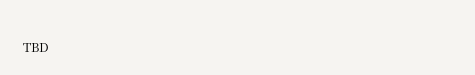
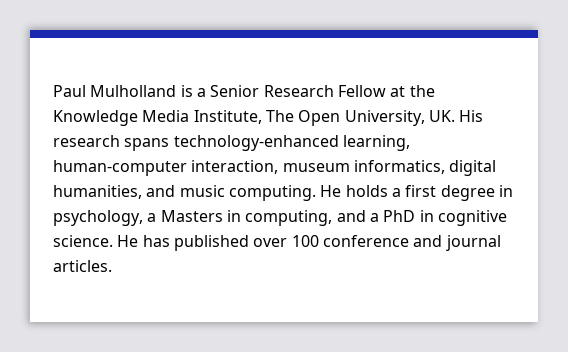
[23,43,49,52] TBD -> [53,85,435,97] [53,110,484,126] [53,135,410,151] [53,160,497,176] [53,185,513,201] [53,210,507,226] [53,235,501,251] [53,260,112,272] Paul Mulholland is a Senior Research Fellow at the Knowledge Media Institute, The Open University, UK. His research spans technology-enhanced learning, human-computer interaction, museum informatics, digital humanities, and music computing. He holds a first degree in psychology, a Masters in computing, and a PhD in cognitive science. He has published over 100 conference and journal articles.

